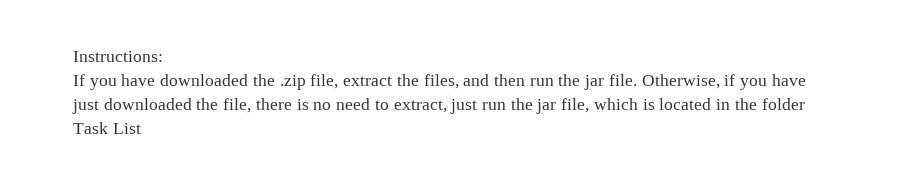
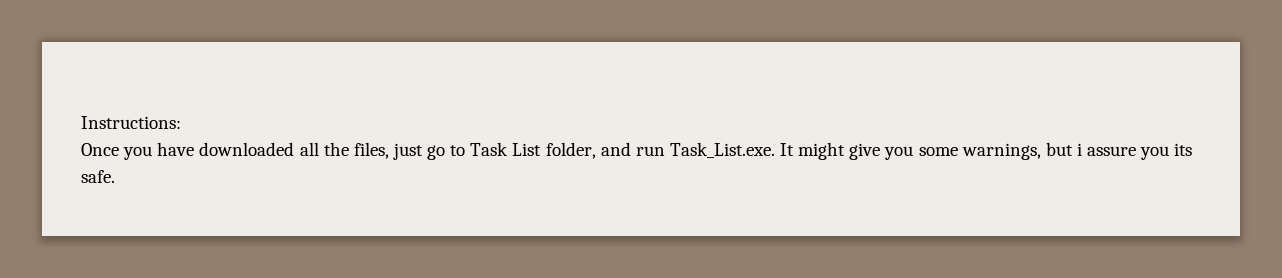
[73,74,85,86] If -> [81,143,119,156] Once
[252,74,806,90] [72,98,805,114] [73,122,141,134] the .zip file, extract the files, and then run the jar file. Otherwise, if you have just downloaded the file, there is no need to extract, just run the jar file, which is located in the folder Task List -> [299,142,1193,160] [81,170,115,183] all the files, just go to Task List folder, and run Task_List.exe. It might give you some warnings, but i assure you its safe.

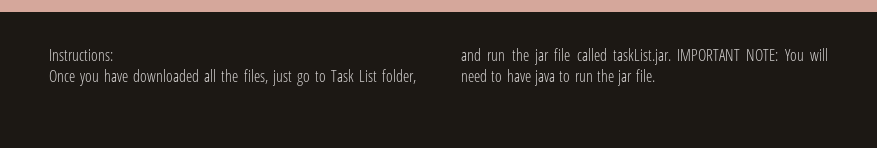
[669,142,1193,160] [81,170,115,183] Task_List.exe. It might give you some warnings, but i assure you its safe. -> [511,48,828,65] [461,69,655,86] the jar file called taskList.jar. IMPORTANT NOTE: You will need to have java to run the jar file.

